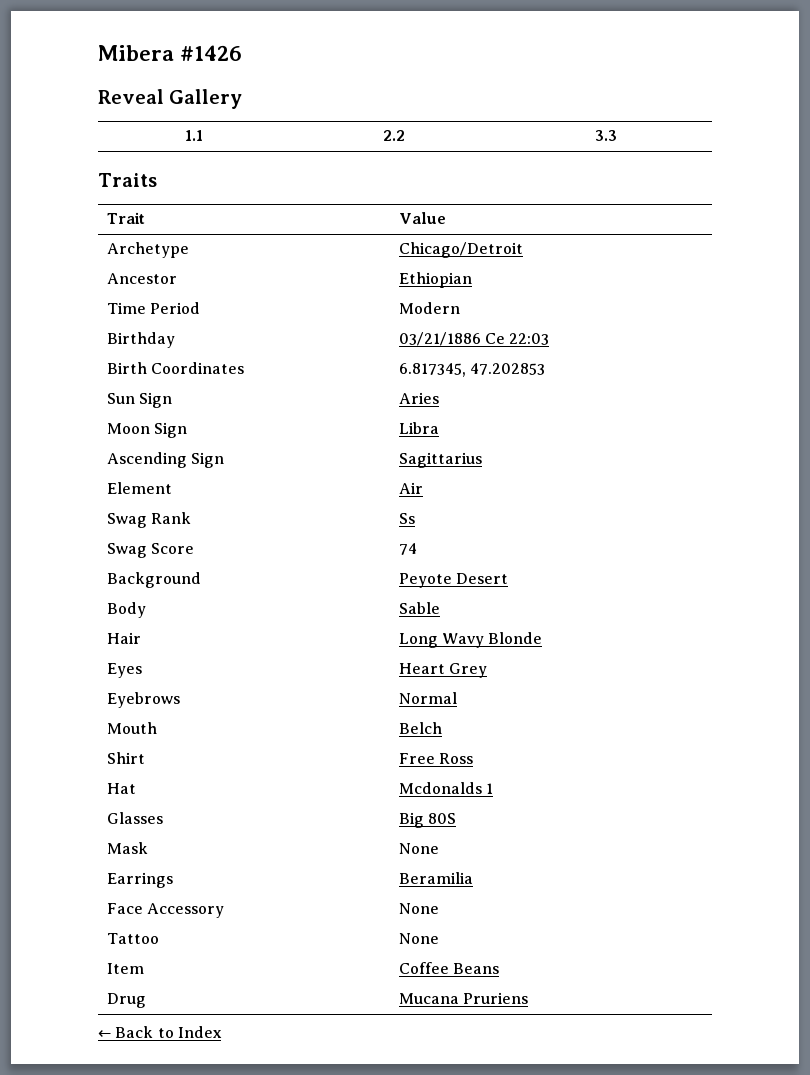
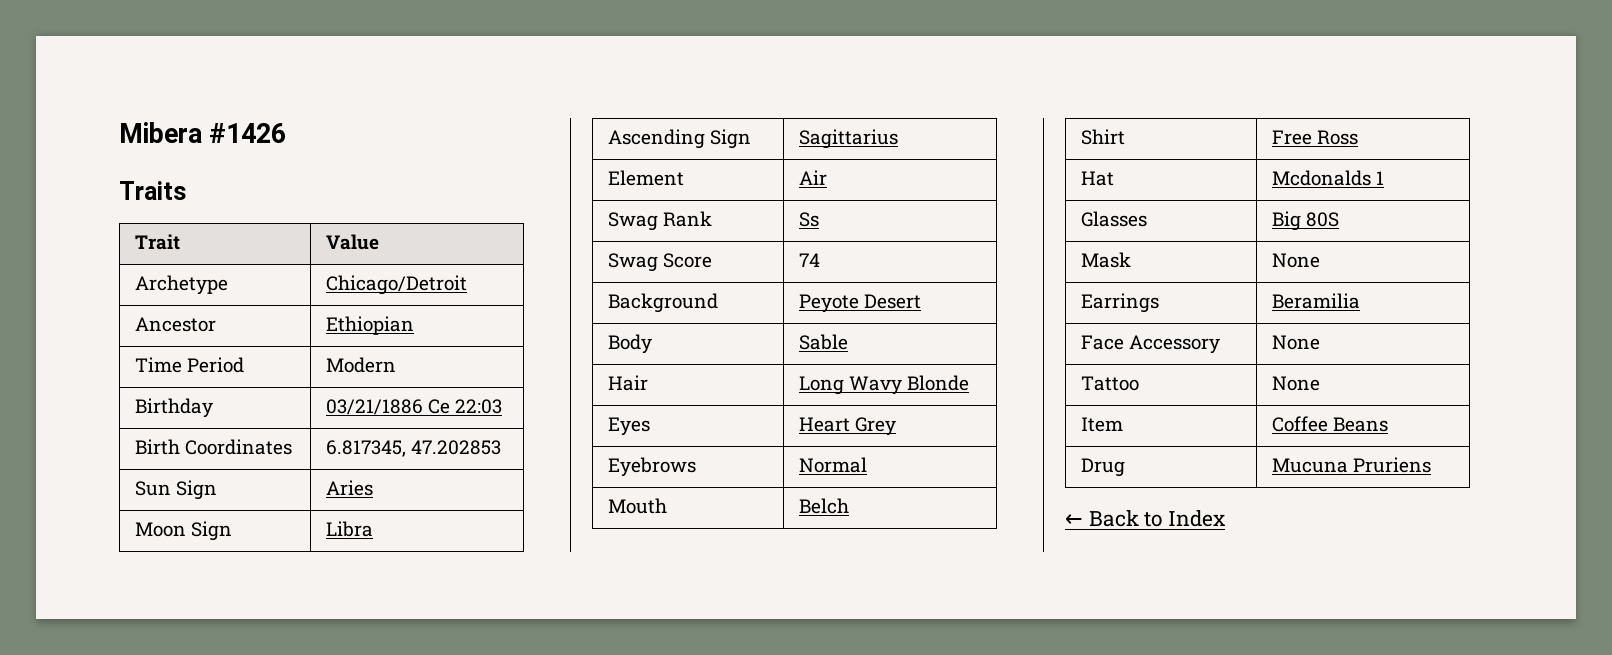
[98,89,243,109] [184,130,203,141] [383,130,405,141] [594,130,617,141] // Reveal Gallery // 1.1 | 2.2 | 3.3 -> (287, 133) none
[398,993,459,1004] Mucana -> [1272,458,1349,473] Mucuna

